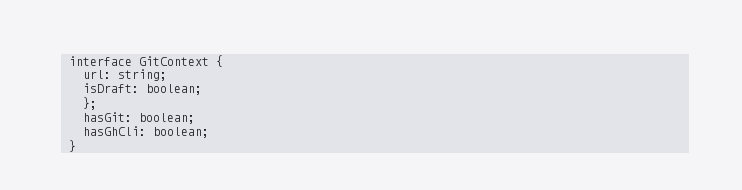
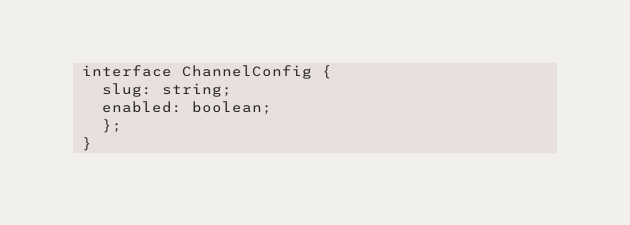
[138,56,209,66] GitContext -> [181,65,312,79] ChannelConfig
[82,70,111,79] url: -> [101,83,152,97] slug:
[82,83,139,93] isDraft: -> [101,101,182,113] enabled:
[82,112,195,124] [82,126,209,138] // hasGit: boolean; // hasGhCli: boolean; -> (122, 126) none

